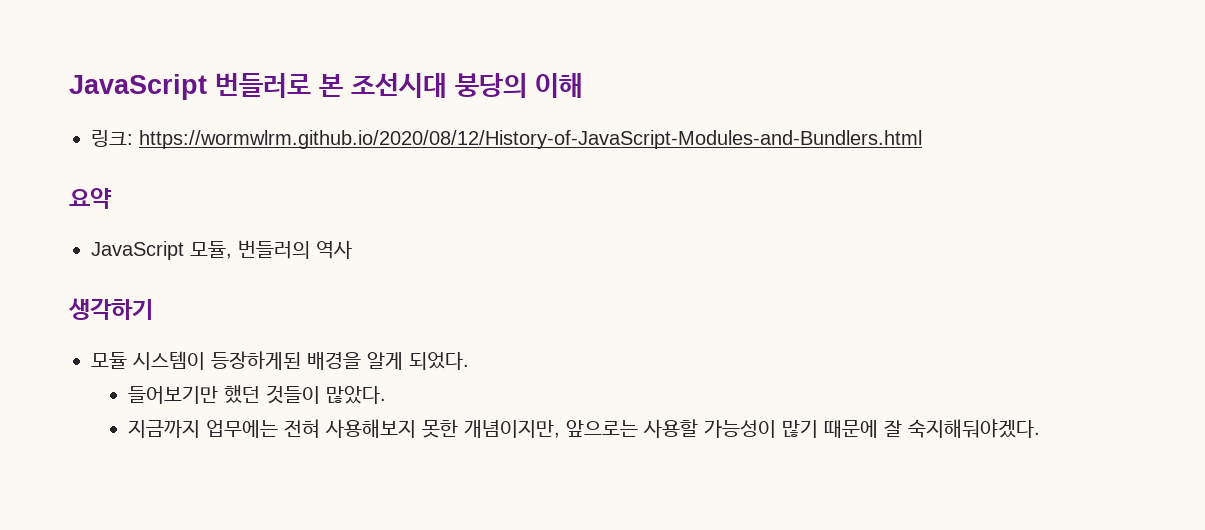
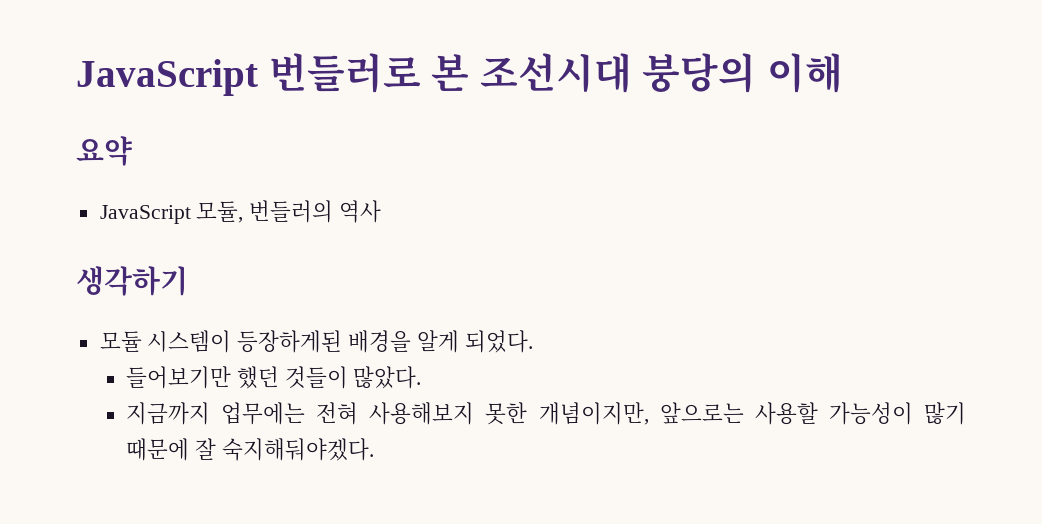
[91,130,922,149] // 링크: https://wormwlrm.github.io/2020/08/12/History-of-JavaScript-Modules-and-Bundlers.html -> (843, 73) none

